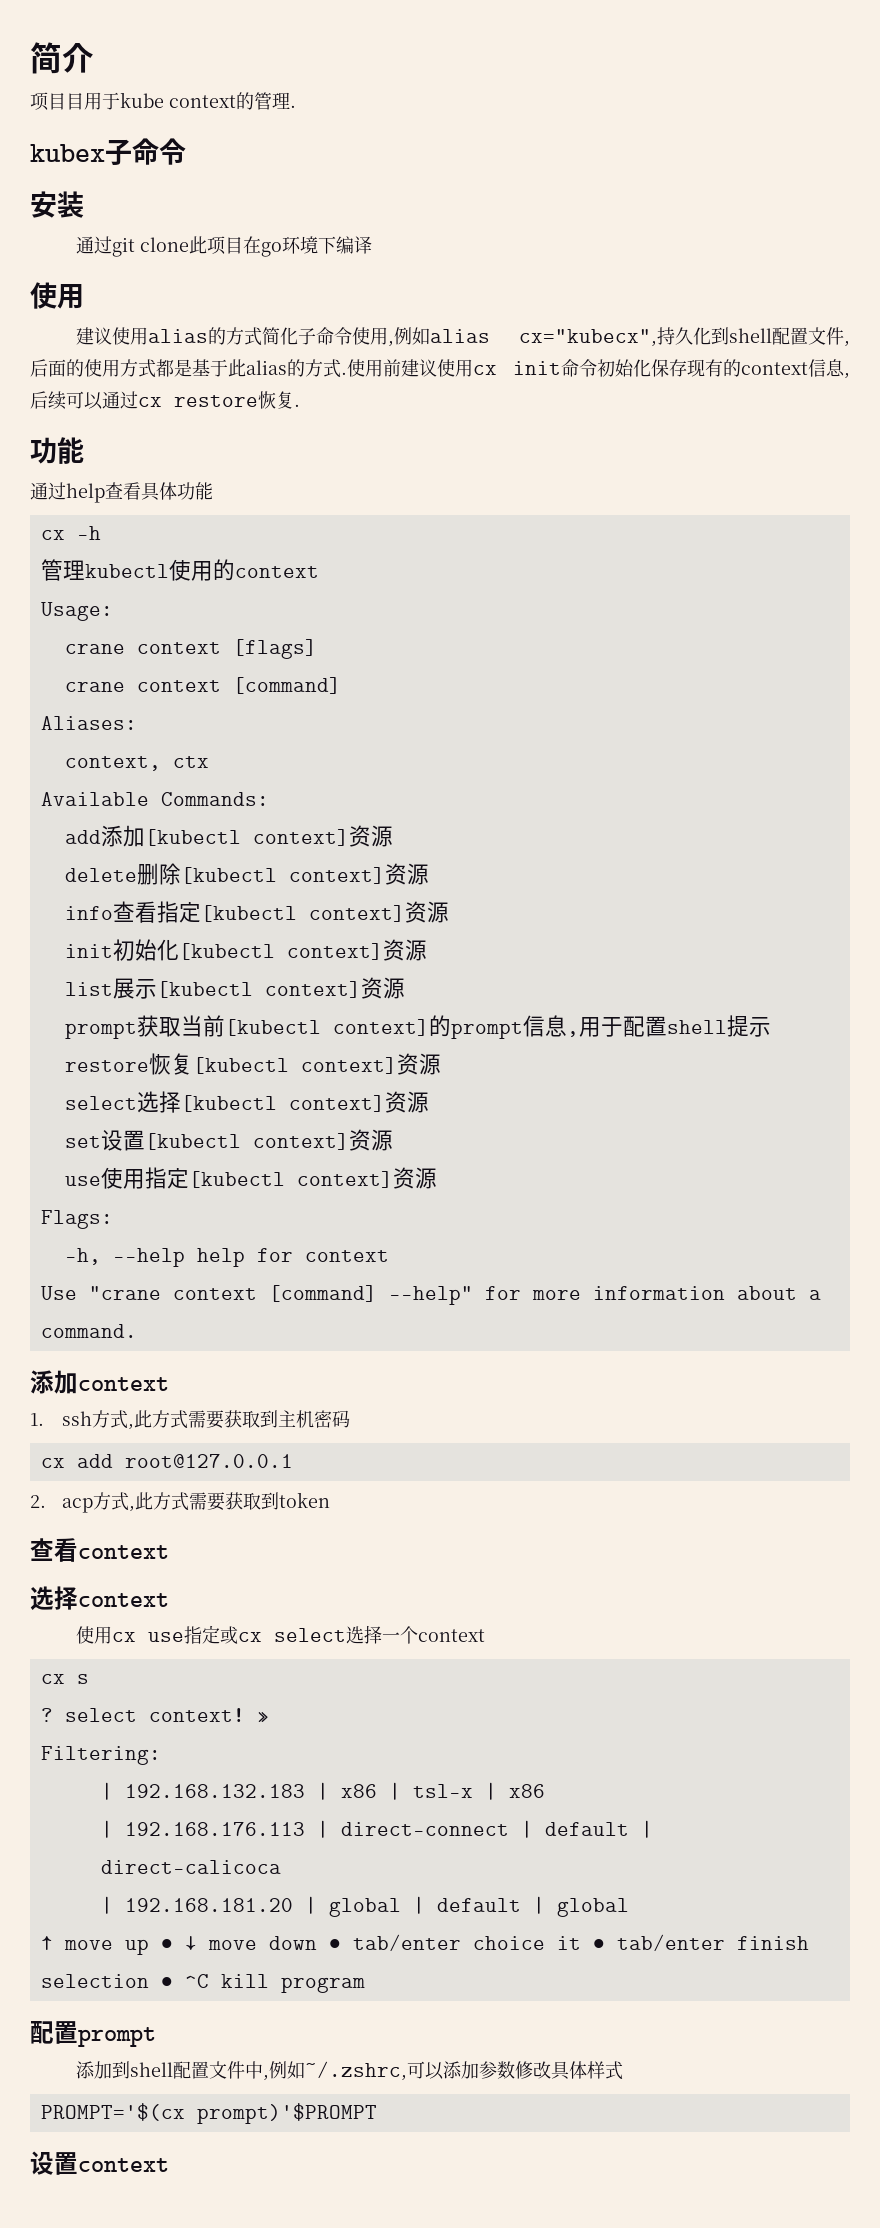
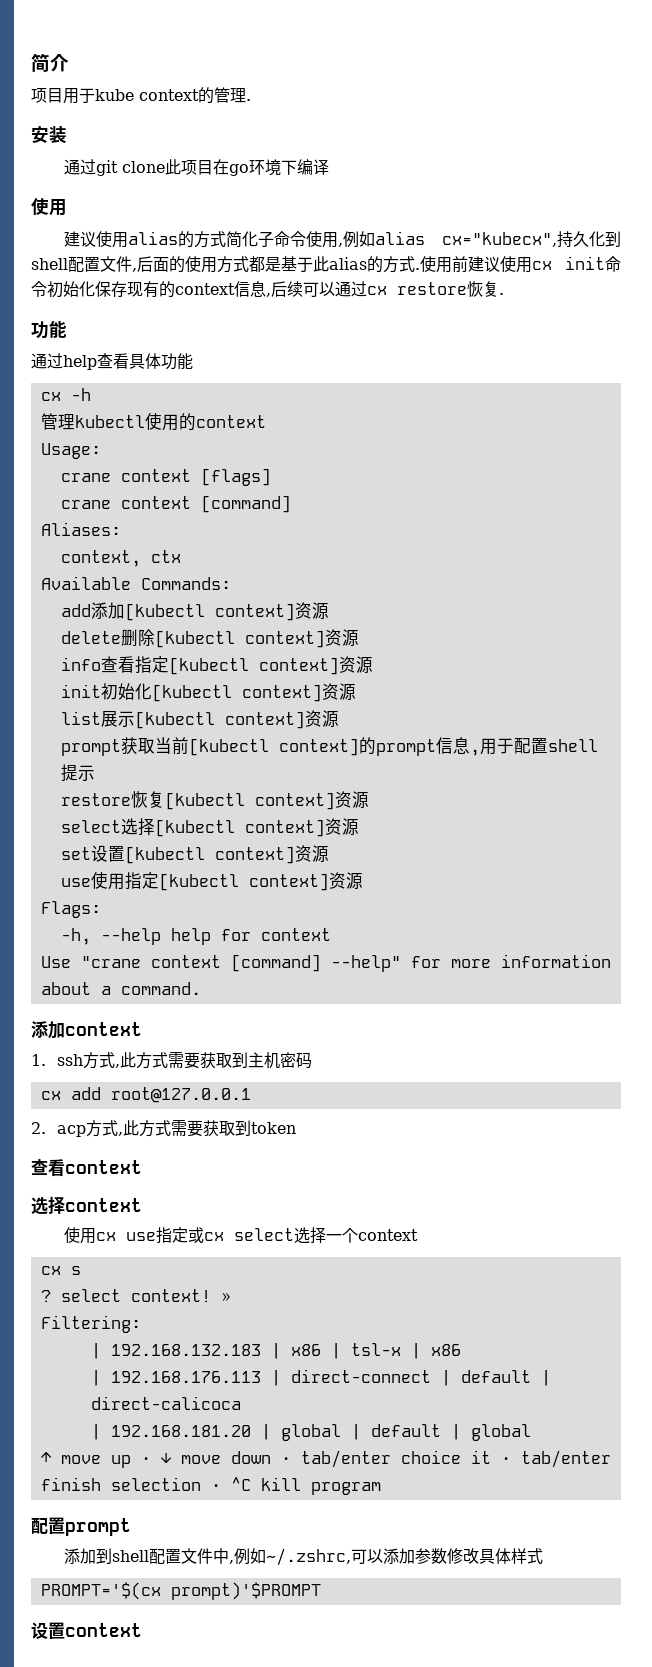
[66,93,84,110] 目 -> (63, 95) none
[30,138,186,166] // kubex子命令 -> (251, 100) none

